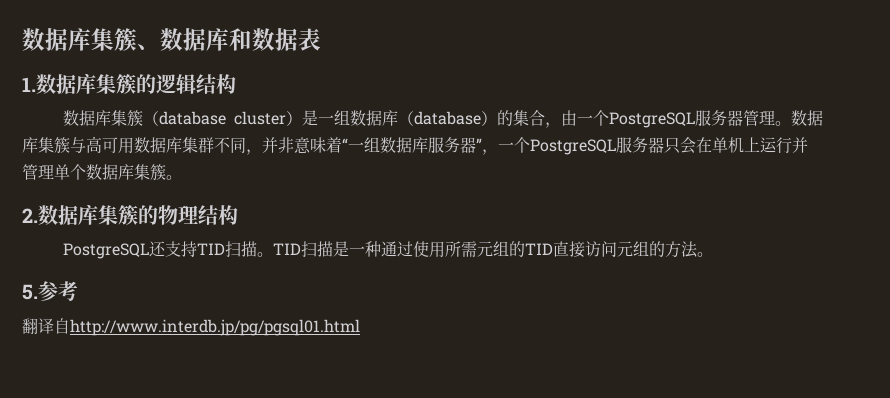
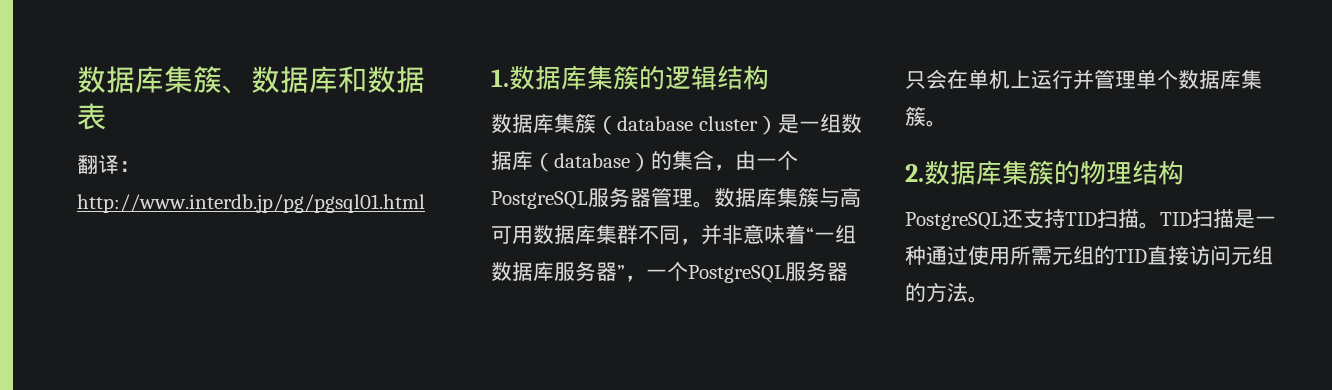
(321, 39) none -> [77,155,140,174] [77,194,425,213] // 翻译：http://www.interdb.jp/pg/pgsql01.html
[22,281,78,301] [22,318,360,336] // 5.参考 // 翻译自http://www.interdb.jp/pg/pgsql01.html -> (989, 299) none

